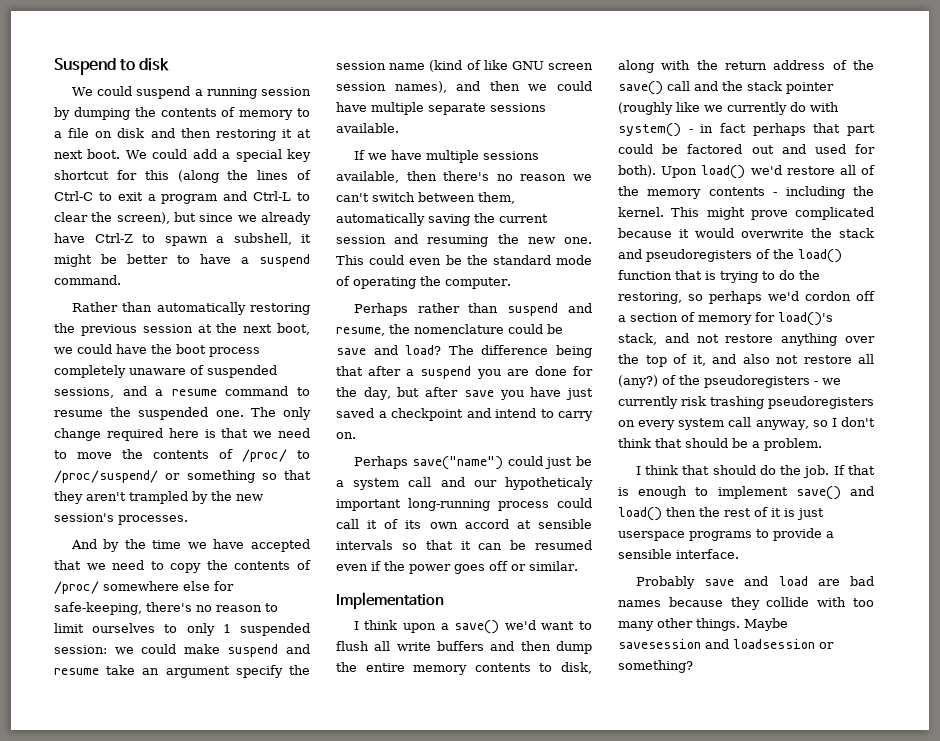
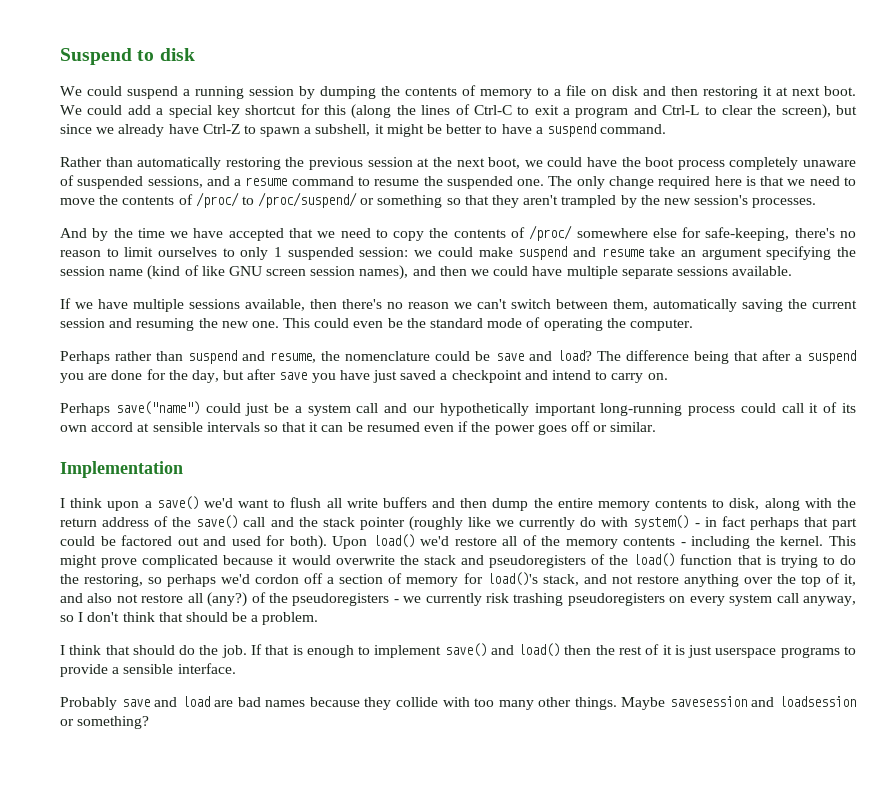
[235,665,283,678] specify -> [766,246,832,260] specifying
[505,477,593,490] hypotheticaly -> [439,403,529,416] hypothetically

